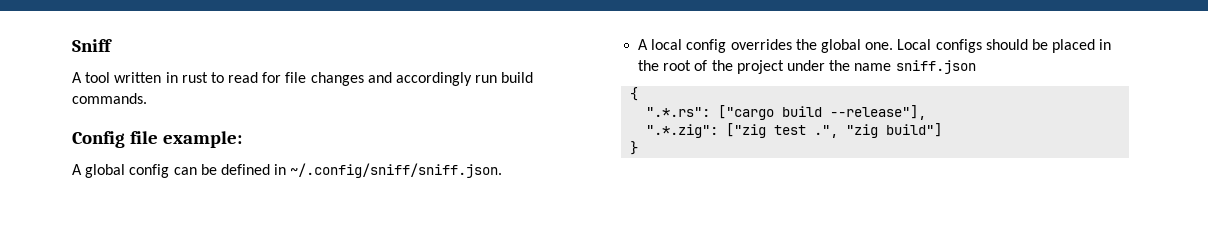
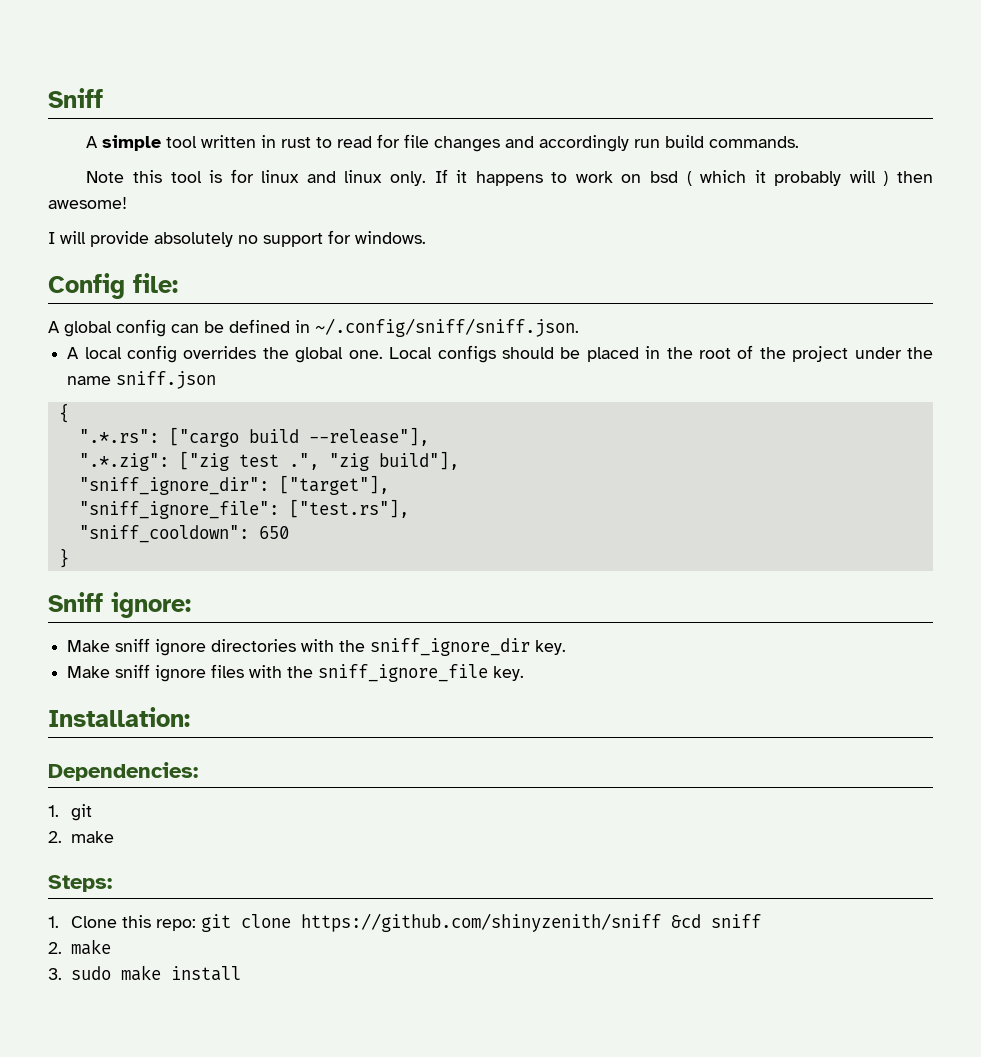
(82, 77) none -> [102,135,162,151] simple
(147, 98) none -> [86,169,934,186] [48,197,127,209] [48,230,426,247] // Note this tool is for linux and linux only. If it happens to work on bsd ( which it probably will ) then awesome! // I will provide absolutely no support for windows.
[129,131,242,148] file example: -> [133,273,178,293] file:
[886,123,943,137] [630,141,639,155] build"] // } -> [378,451,459,470] [78,475,389,495] [78,499,409,519] [78,525,289,543] [58,548,69,568] [48,592,191,618] [67,638,567,656] [67,664,525,682] [48,707,190,727] [48,762,198,781] [48,804,92,821] [48,831,114,843] [48,875,112,892] [48,913,761,932] [48,939,111,955] [48,965,241,981] build"], // "sniff_ignore_dir": ["target"], // "sniff_ignore_file": ["test.rs"], // "sniff_cooldown": 650 // } // Sniff ignore: // Make sniff ignore directories with the sniff_ignore_dir key. // Make sniff ignore files with the sniff_ignore_file key. // Installation: // Dependencies: // 1. git // 2. make // Steps: // 1. Clone this repo: git clone https://github.com/shinyzenith/sniff &cd sniff // 2. make // 3. sudo make install

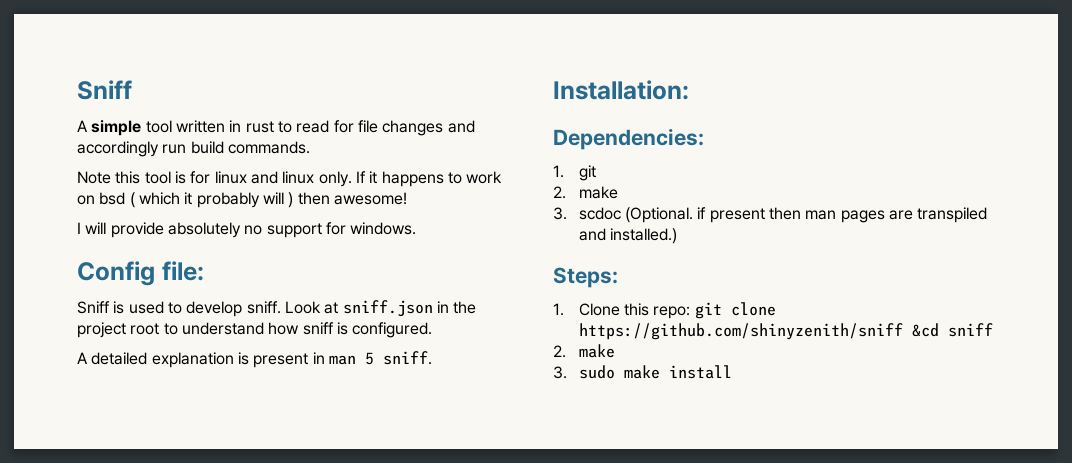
[48,318,579,337] [67,345,933,363] [67,371,217,389] [58,403,69,423] [78,427,429,447] [78,451,459,471] [78,475,389,495] [78,499,409,519] [78,525,289,543] [58,548,69,568] [48,592,191,618] [67,638,567,656] [67,664,525,682] A global config can be defined in ~/.config/sniff/sniff.json. // A local config overrides the global one. Local configs should be placed in the root of the project under the name sniff.json // { // ".*.rs": ["cargo build --release"], // ".*.zig": ["zig test .", "zig build"], // "sniff_ignore_dir": ["target"], // "sniff_ignore_file": ["test.rs"], // "sniff_cooldown": 650 // } // Sniff ignore: // Make sniff ignore directories with the sniff_ignore_dir key. // Make sniff ignore files with the sniff_ignore_file key. -> [77,300,477,317] [77,322,433,338] [77,351,432,368] Sniff is used to develop sniff. Look at sniff.json in the project root to understand how sniff is configured. // A detailed explanation is present in man 5 sniff.
(114, 837) none -> [553,207,988,223] [578,228,677,244] // 3. scdoc (Optional. if present then man pages are transpiled and installed.)

